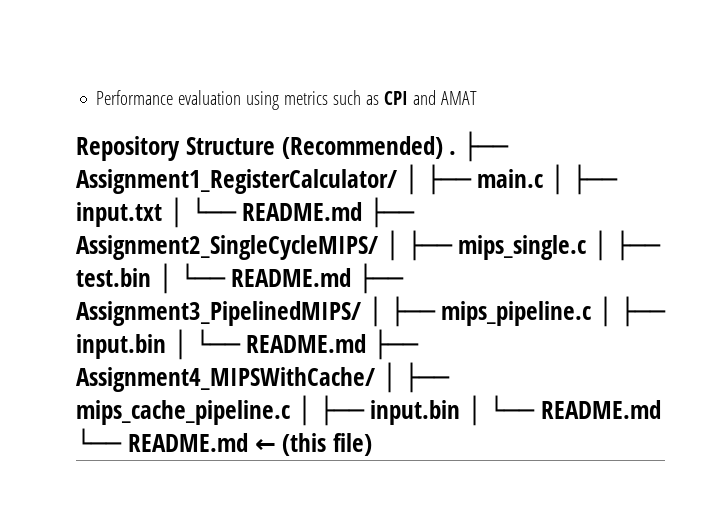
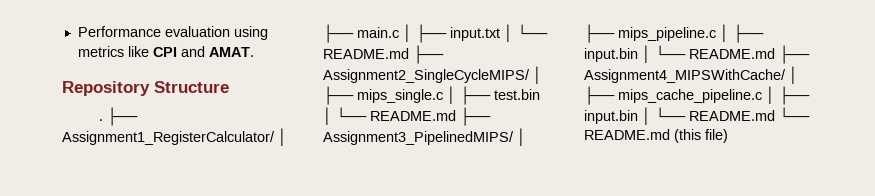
[333,90,380,105] such as -> [127,46,149,57] like
[441,91,478,105] AMAT -> [208,47,254,57] AMAT.
[281,136,443,159] (Recommended) -> (229, 87) //
[254,439,276,452] ← -> (670, 134) none

